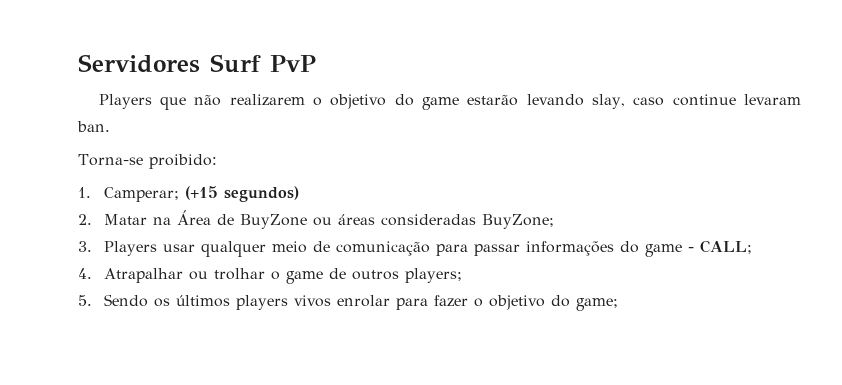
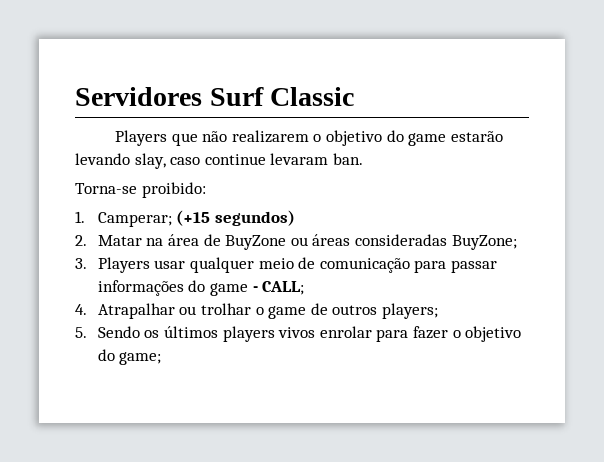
[270,55,316,72] PvP -> [270,87,355,106] Classic
[177,210,212,225] Área -> [167,234,199,246] área

